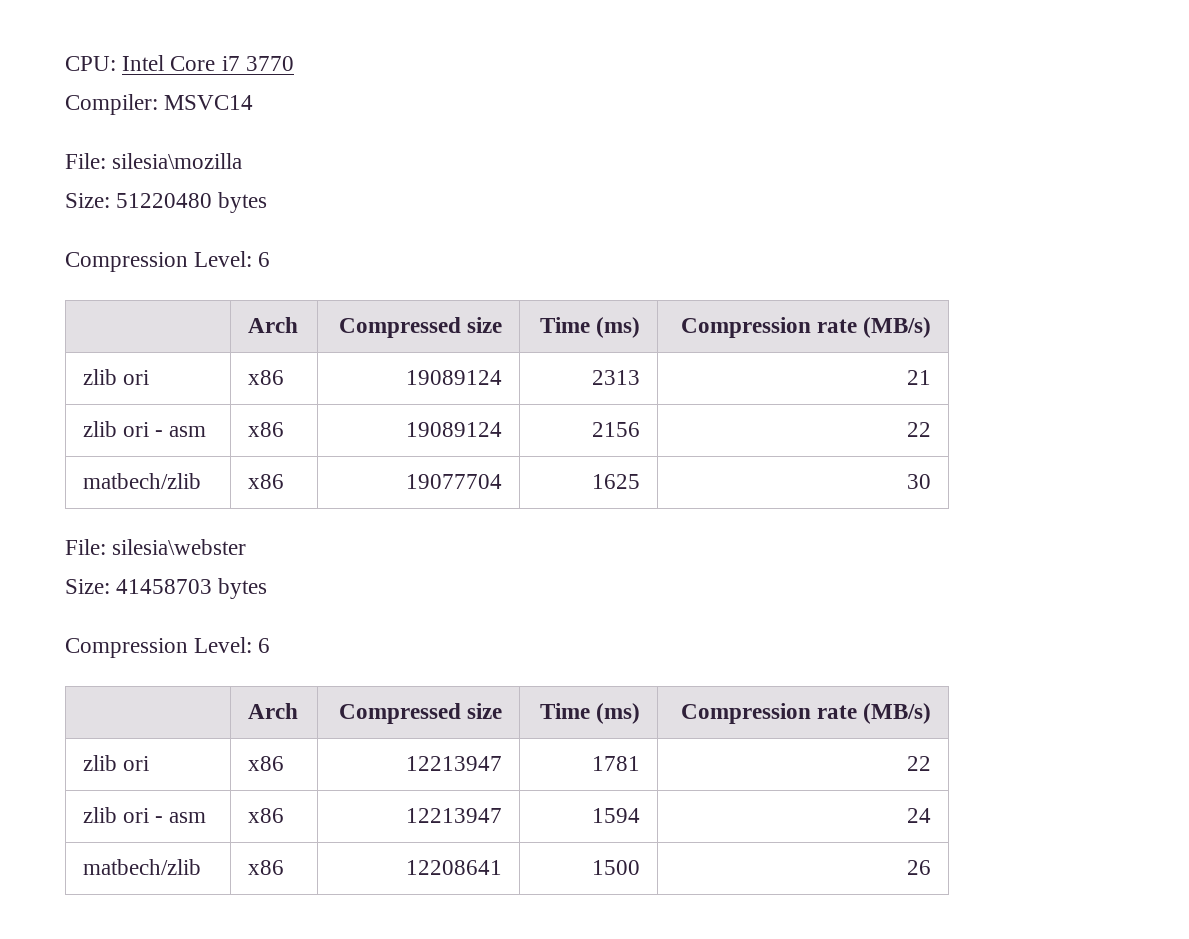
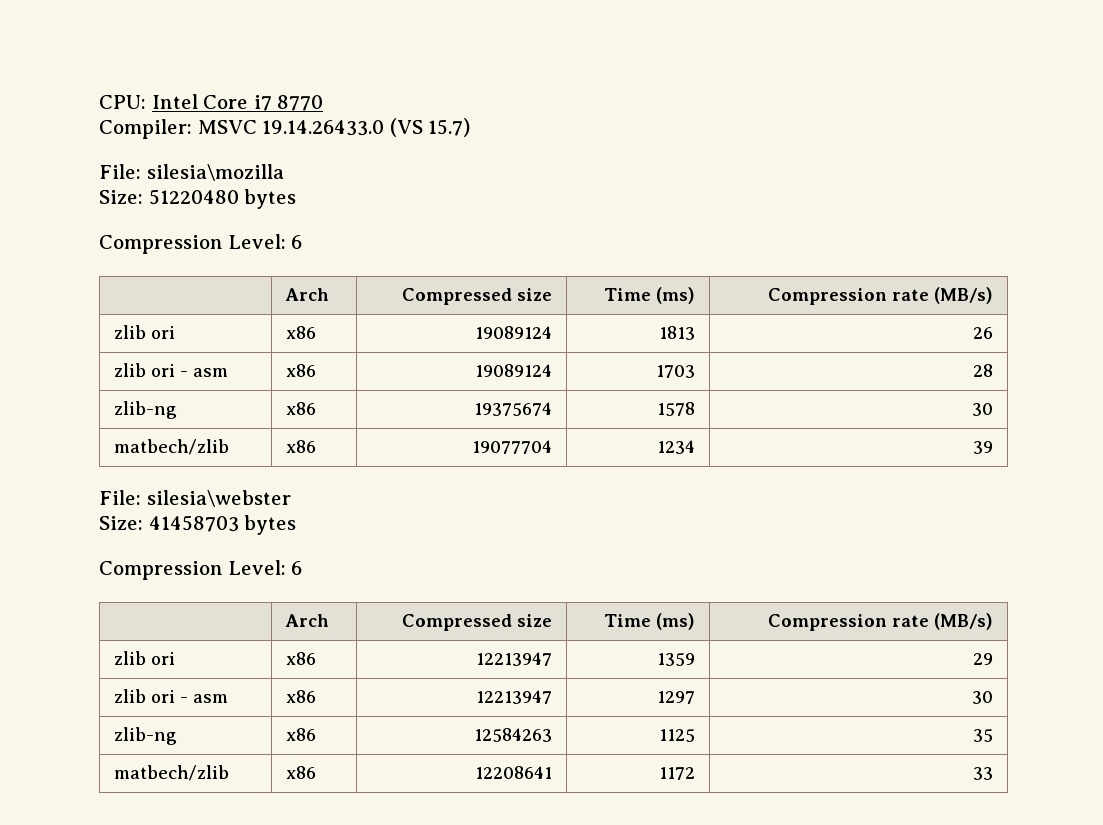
[245,56,294,71] 3770 -> [277,95,324,111] 8770
[164,95,254,110] MSVC14 -> [197,118,471,137] MSVC 19.14.26433.0 (VS 15.7)
[592,370,641,385] [907,370,932,385] 2313 | 21 -> [658,326,695,340] [972,327,993,339] 1813 | 26
[592,422,641,437] [907,422,932,437] 2156 | 22 -> [655,365,695,378] [972,364,993,377] [114,401,178,419] [286,402,317,415] [473,402,552,416] [656,402,695,416] [971,403,993,416] 1703 | 28 // zlib-ng | x86 | 19375674 | 1578 | 30
[592,474,641,489] [907,474,932,489] 1625 | 30 -> [656,440,695,454] [972,441,993,454] 1234 | 39
[592,756,641,771] [907,756,932,771] 1781 | 22 -> [656,653,695,666] [972,653,993,665] 1359 | 29
[592,808,641,823] [907,808,932,823] 1594 | 24 -> [656,691,695,704] [971,691,993,704] [114,727,178,745] [286,728,317,741] [473,728,552,742] [658,729,695,742] [972,729,993,742] 1297 | 30 // zlib-ng | x86 | 12584263 | 1125 | 35
[592,860,641,875] [907,860,932,875] 1500 | 26 -> [658,767,695,780] [972,767,993,780] 1172 | 33

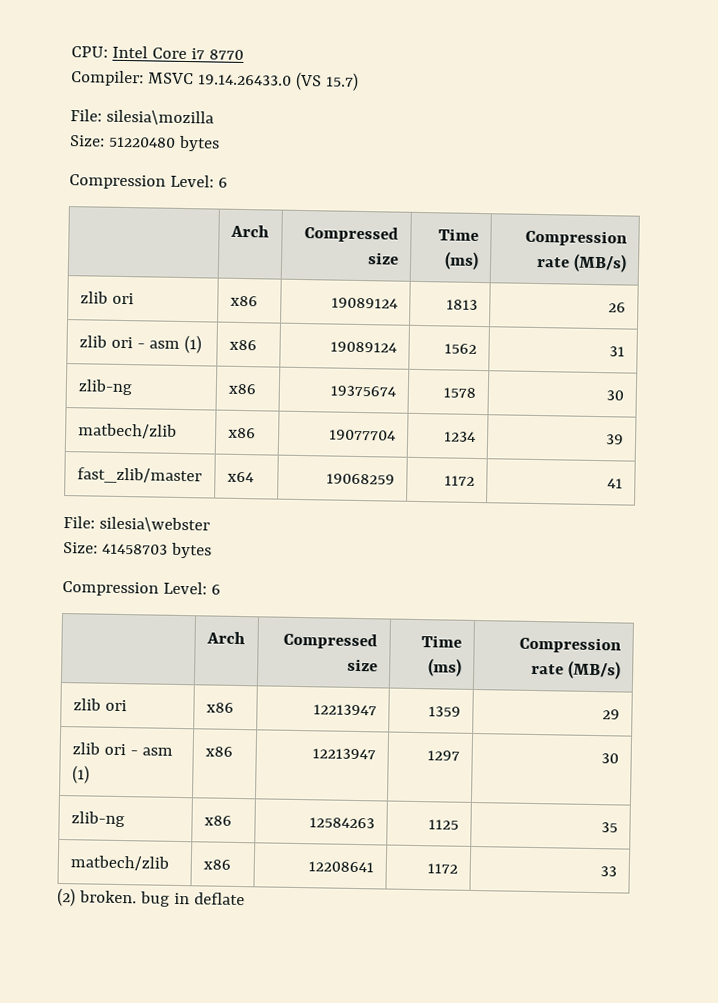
[286,364,317,377] [474,364,552,377] [655,365,695,378] [972,364,993,377] | x86 | 19089124 | 1703 | 28 -> [183,335,202,354] [228,339,257,351] [330,341,398,353] [444,343,478,354] [609,346,626,357] (1) | x86 | 19089124 | 1562 | 31
(993, 447) none -> [76,467,202,485] [226,471,254,483] [326,473,396,485] [444,475,476,486] [607,478,624,489] // fast_zlib/master | x64 | 19068259 | 1172 | 41
(229, 698) none -> [71,765,90,784] (1)
(993, 773) none -> [57,887,245,907] // (2) broken. bug in deflate

